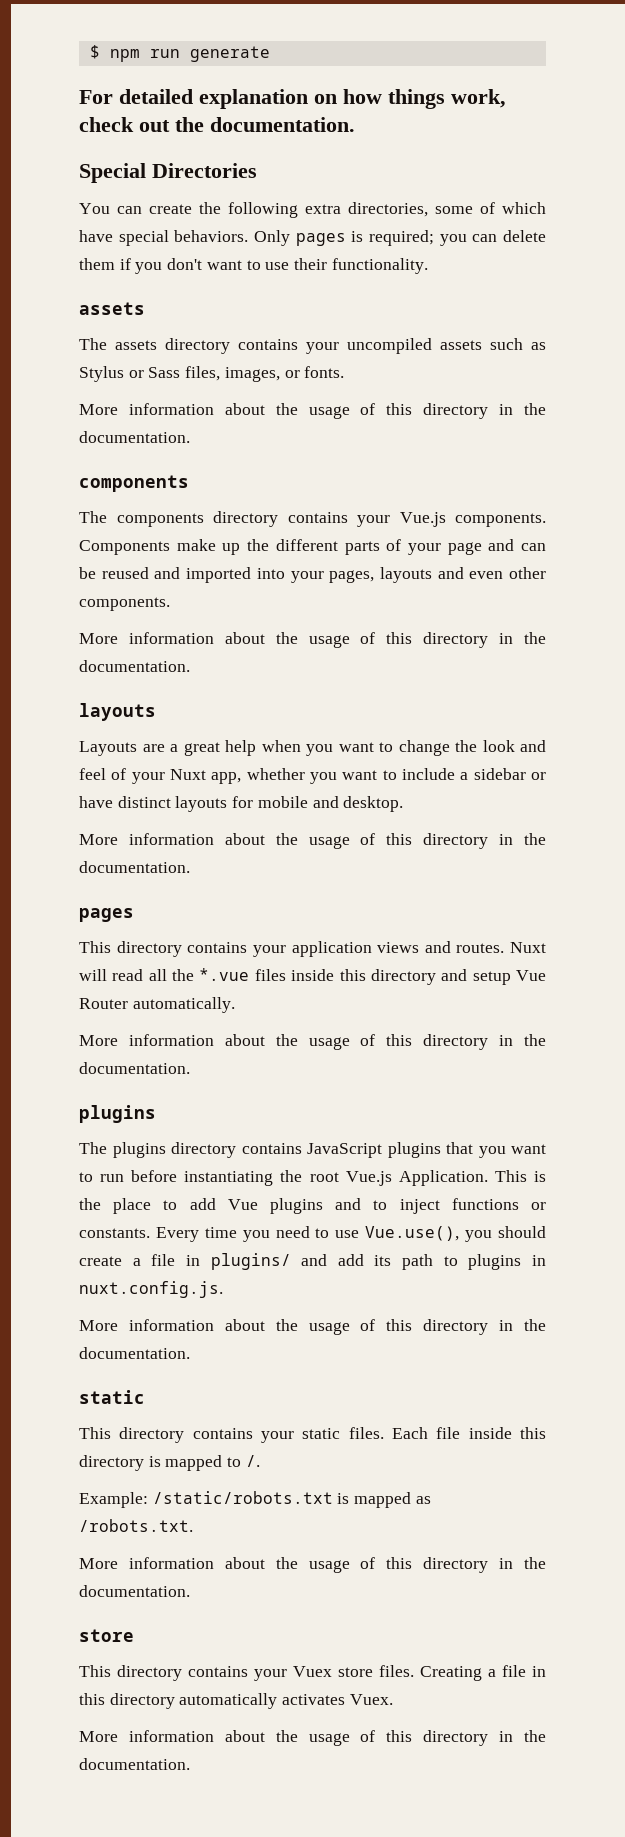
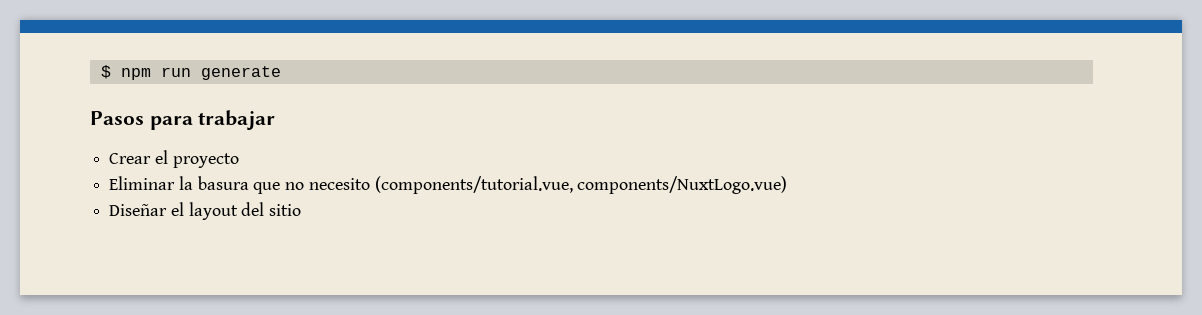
[79,89,506,109] [79,117,355,132] [79,163,257,183] [79,202,546,218] [79,230,546,246] [79,258,428,274] [79,302,145,315] [79,338,546,354] [79,366,345,382] [79,403,547,419] [79,431,190,443] [79,475,189,492] [79,511,546,527] [79,539,546,555] [79,567,546,583] [79,597,170,611] [79,632,547,648] [79,660,190,672] [79,703,156,721] [79,740,546,756] [79,768,546,784] [79,796,404,812] [79,833,547,849] [79,861,190,873] [79,908,134,922] [79,941,546,957] [79,968,546,985] [79,997,235,1013] [79,1034,547,1050] [79,1062,190,1074] [79,1105,156,1123] [79,1142,546,1158] [79,1170,546,1186] [79,1198,546,1214] [79,1226,546,1242] [79,1253,546,1270] [79,1281,223,1298] [79,1319,547,1335] [79,1347,190,1359] [79,1390,145,1404] [79,1427,546,1443] [79,1455,260,1471] [79,1491,431,1508] [79,1519,193,1532] [79,1557,547,1573] [79,1585,190,1597] [79,1629,134,1642] [79,1665,546,1681] [79,1693,393,1709] [79,1730,547,1746] [79,1758,190,1770] For detailed explanation on how things work, check out the documentation. // Special Directories // You can create the following extra directories, some of which have special behaviors. Only pages is required; you can delete them if you don't want to use their functionality. // assets // The assets directory contains your uncompiled assets such as Stylus or Sass files, images, or fonts. // More information about the usage of this directory in the documentation. // components // The components directory contains your Vue.js components. Components make up the different parts of your page and can be reused and imported into your pages, layouts and even other components. // More information about the usage of this directory in the documentation. // layouts // Layouts are a great help when you want to change the look and feel of your Nuxt app, whether you want to include a sidebar or have distinct layouts for mobile and desktop. // More information about the usage of this directory in the documentation. // pages // This directory contains your application views and routes. Nuxt will read all the *.vue files inside this directory and setup Vue Router automatically. // More information about the usage of this directory in the documentation. // plugins // The plugins directory contains JavaScript plugins that you want to run before instantiating the root Vue.js Application. This is the place to add Vue plugins and to inject functions or constants. Every time you need to use Vue.use(), you should create a file in plugins/ and add its path to plugins in nuxt.config.js. // More information about the usage of this directory in the documentation. // static // This directory contains your static files. Each file inside this directory is mapped to /. // Example: /static/robots.txt is mapped as /robots.txt. // More information about the usage of this directory in the documentation. // store // This directory contains your Vuex store files. Creating a file in this directory automatically activates Vuex. // More information about the usage of this directory in the documentation. -> [90,110,276,130] [109,150,239,168] [109,176,788,194] [109,202,302,220] Pasos para trabajar // Crear el proyecto // Eliminar la basura que no necesito (components/tutorial.vue, components/NuxtLogo.vue) // Diseñar el layout del sitio

